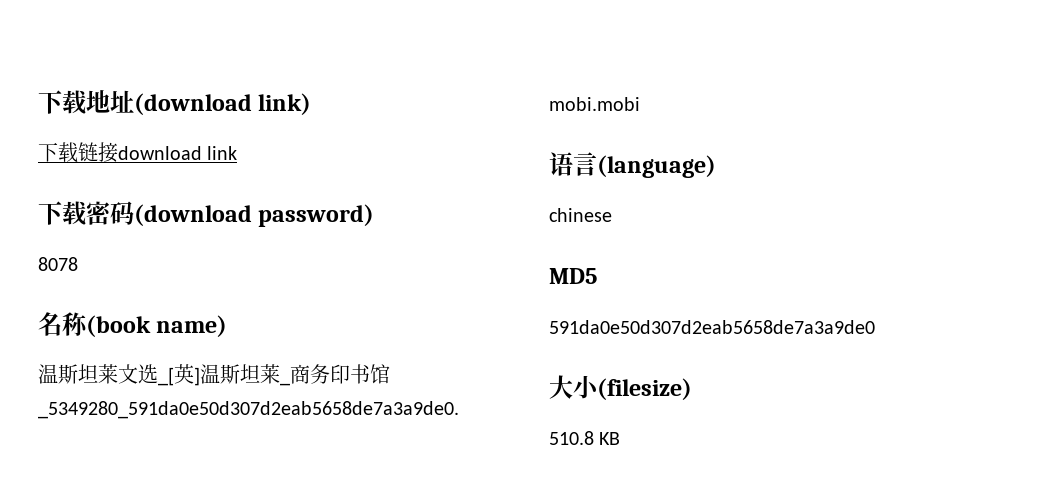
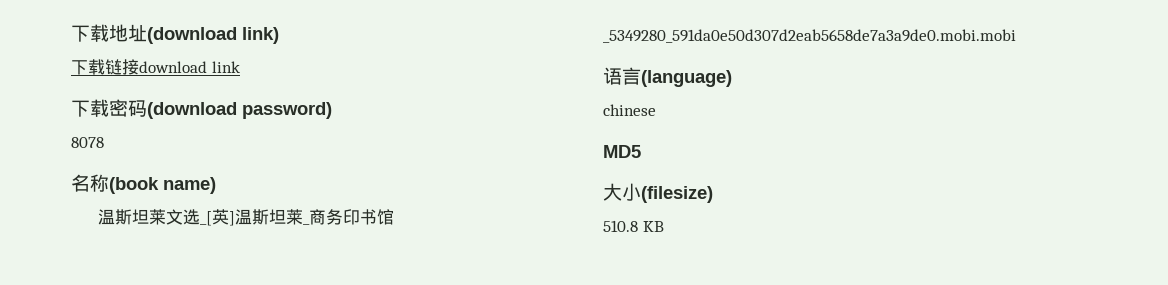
[549,320,875,334] // 591da0e50d307d2eab5658de7a3a9de0 -> (641, 151) none

